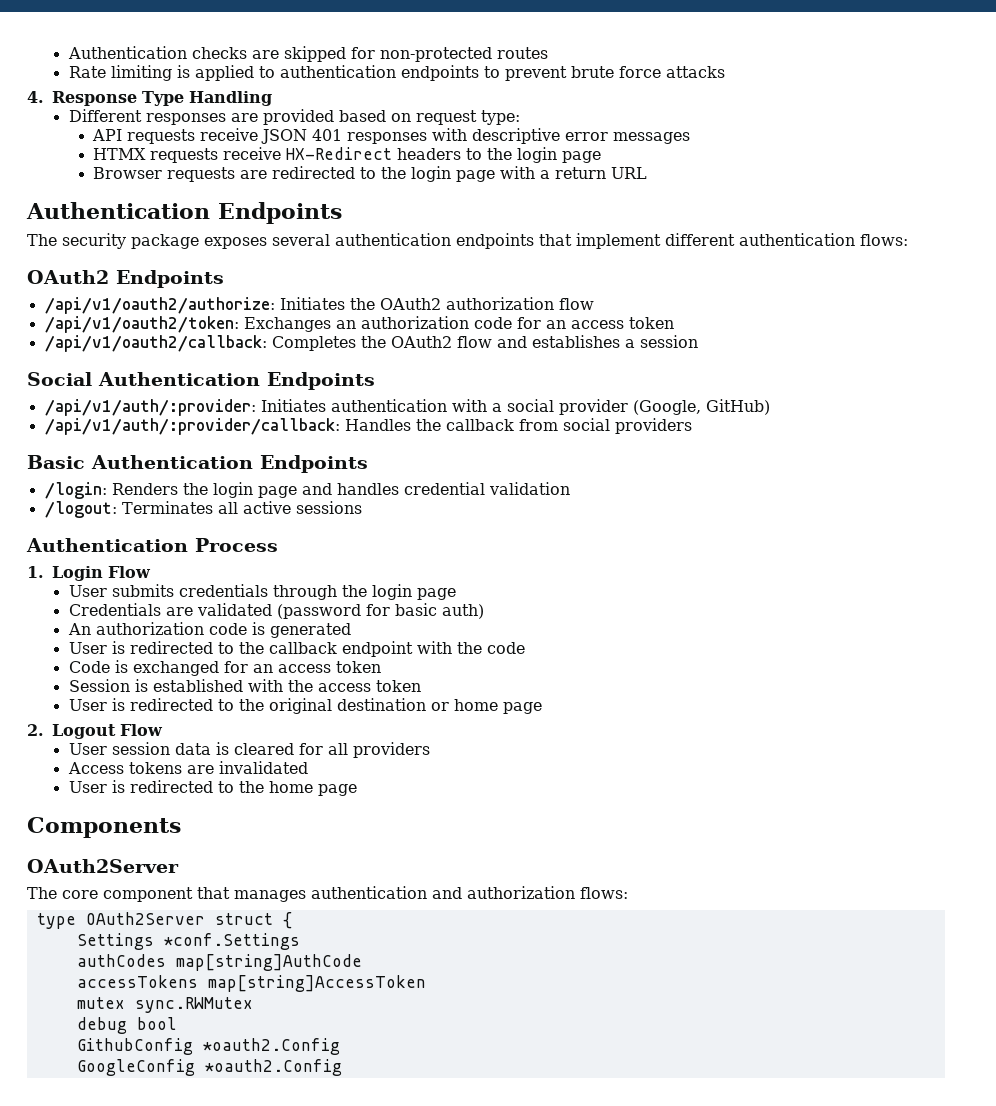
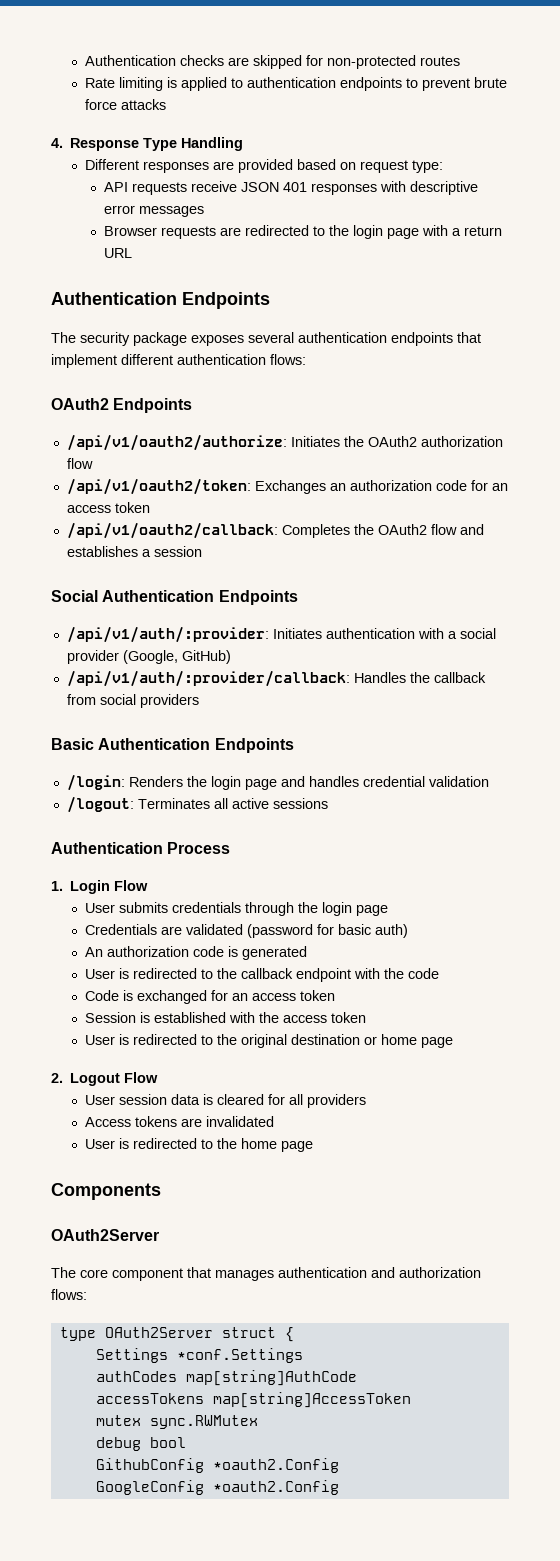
[92,147,601,163] // HTMX requests receive HX-Redirect headers to the login page -> (204, 211) none

